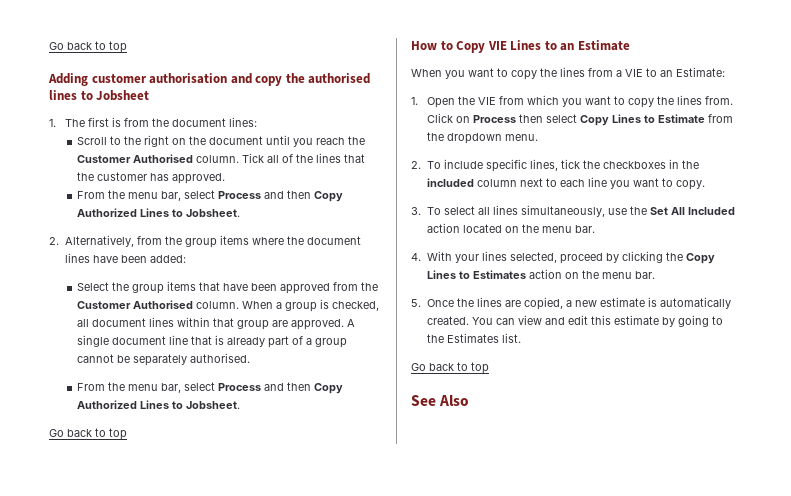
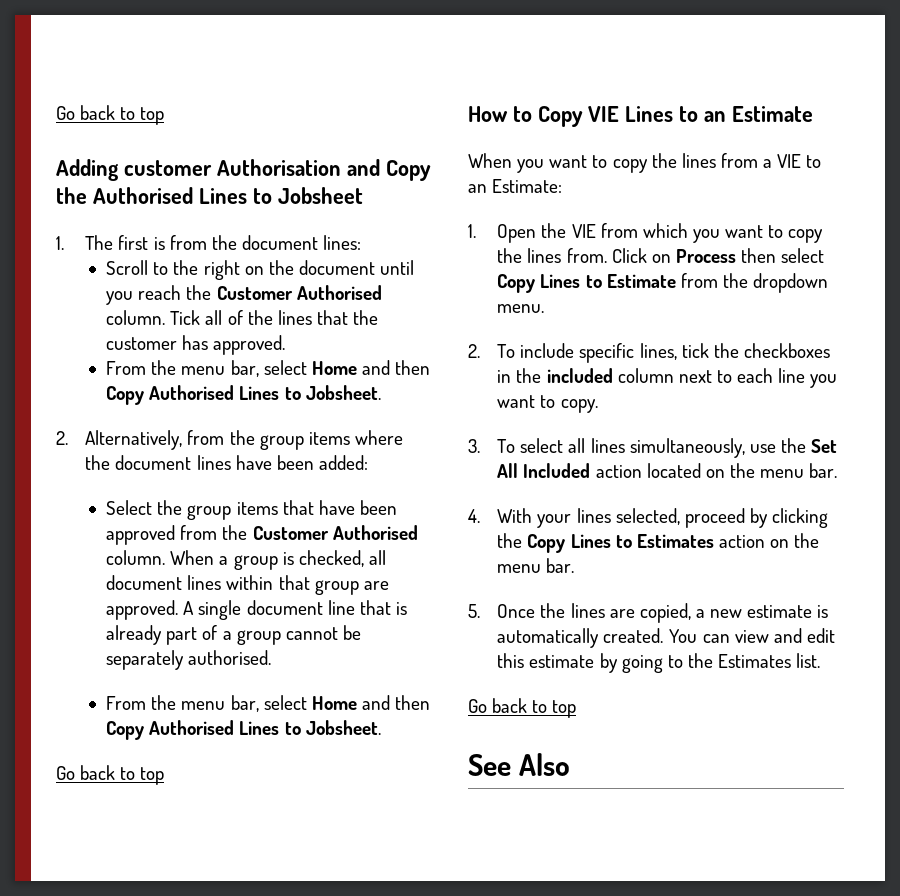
[149,73,371,86] [49,90,77,100] authorisation and copy the authorised lines -> [216,159,431,181] [56,187,247,204] Authorisation and Copy the Authorised Lines
[218,190,344,202] [77,208,138,217] Process and then Copy Authorized -> [311,360,431,375] [106,385,235,405] Home and then Copy Authorised
[218,382,344,394] [77,400,138,409] Process and then Copy Authorized -> [311,695,431,710] [106,720,235,740] Home and then Copy Authorised

